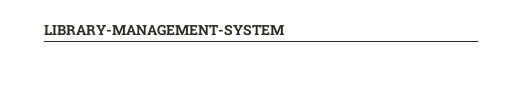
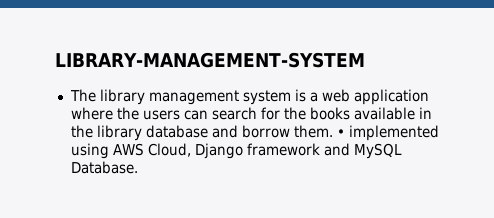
(284, 30) none -> [69,89,429,105] [70,107,432,120] [70,125,439,141] [70,143,402,159] [70,161,138,174] // The library management system is a web application where the users can search for the books available in the library database and borrow them. • implemented using AWS Cloud, Django framework and MySQL Database.

